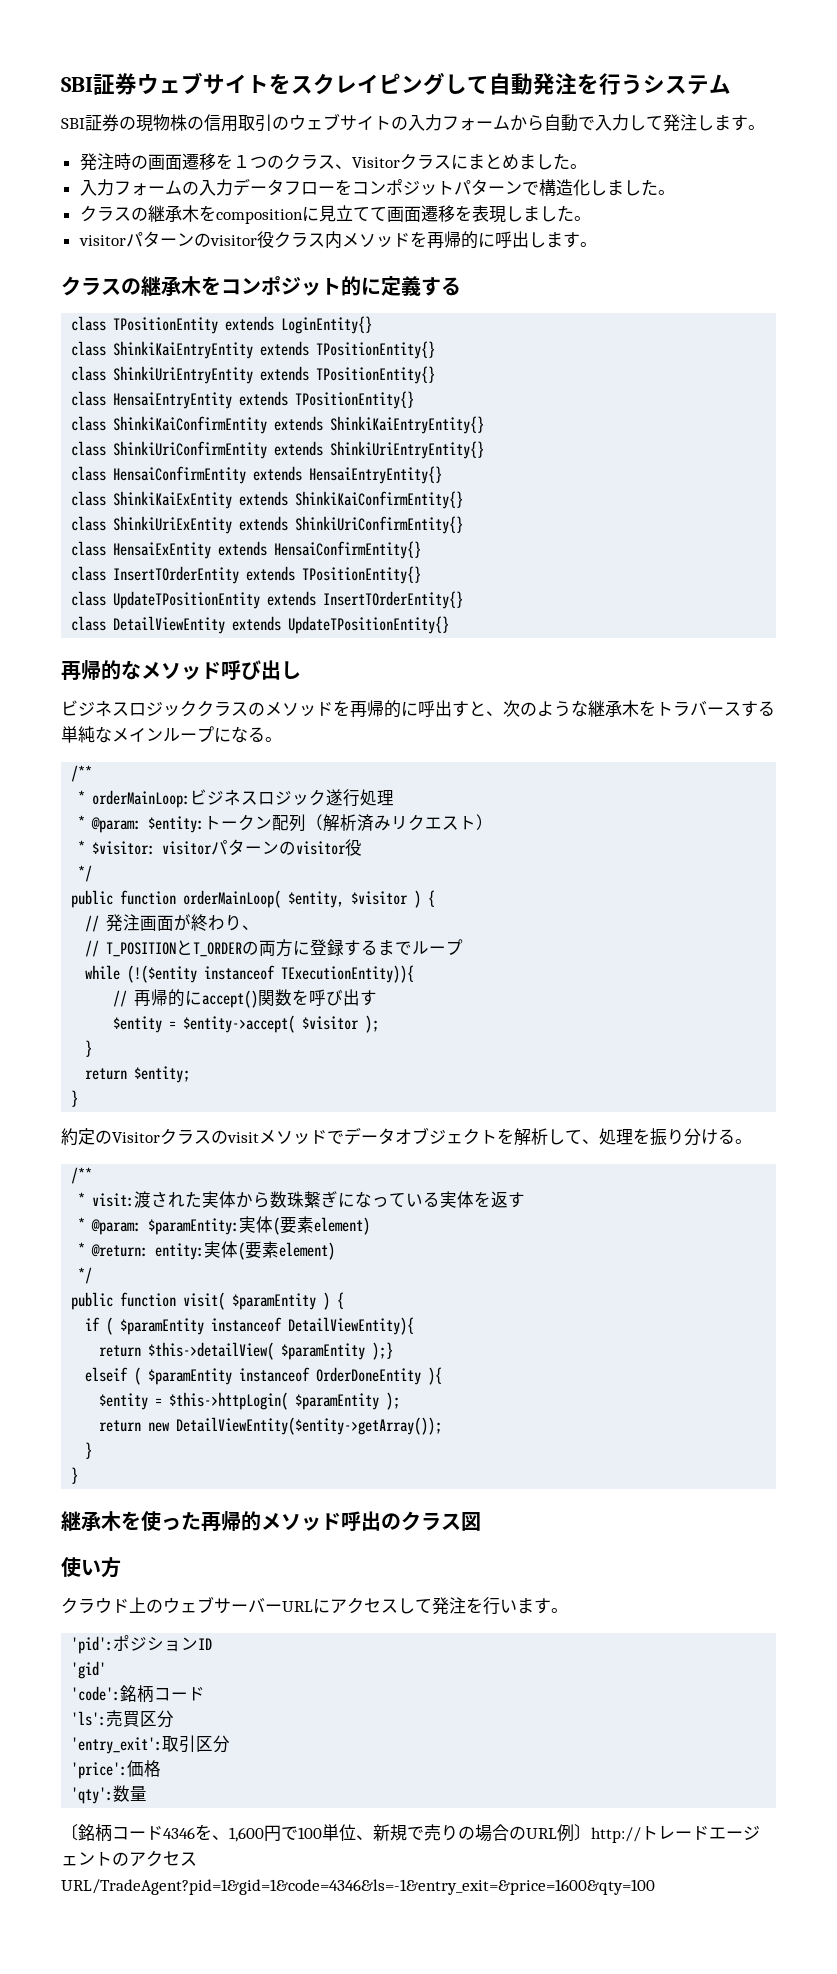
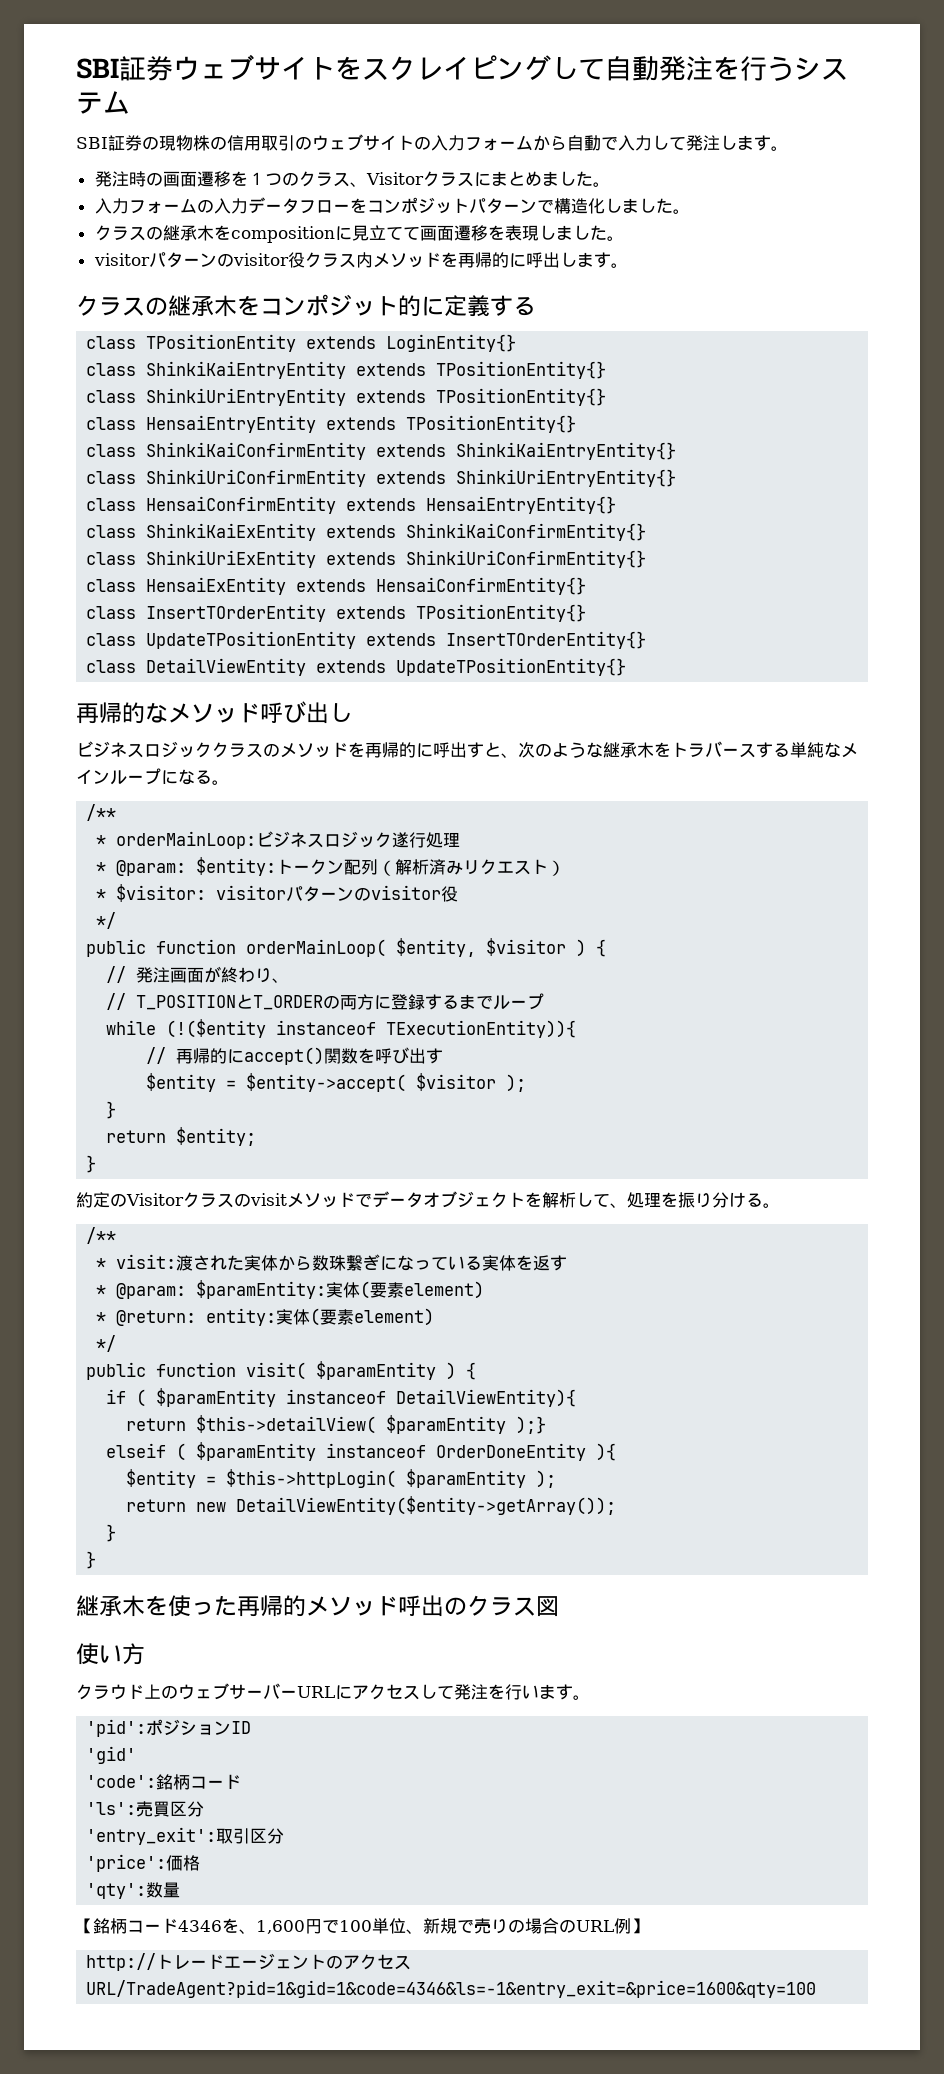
[61,1824,78,1841] 〔 -> [76,1918,93,1934] 【
[574,1824,591,1841] 〕 -> [631,1918,648,1934] 】 //

